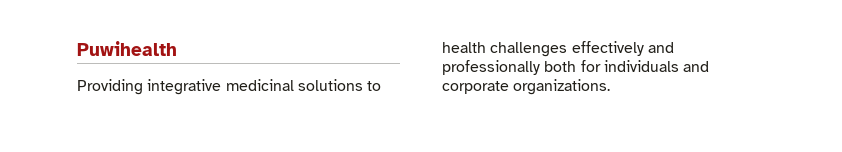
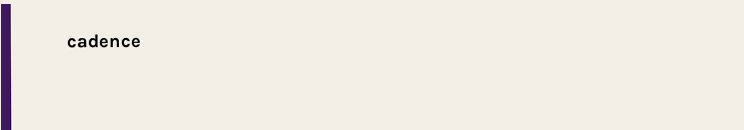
[77,41,177,56] [77,79,382,95] [442,41,674,57] [442,60,710,75] [442,79,611,95] Puwihealth // Providing integrative medicinal solutions to health challenges effectively and professionally both for individuals and corporate organizations. -> [66,33,141,49] cadence

